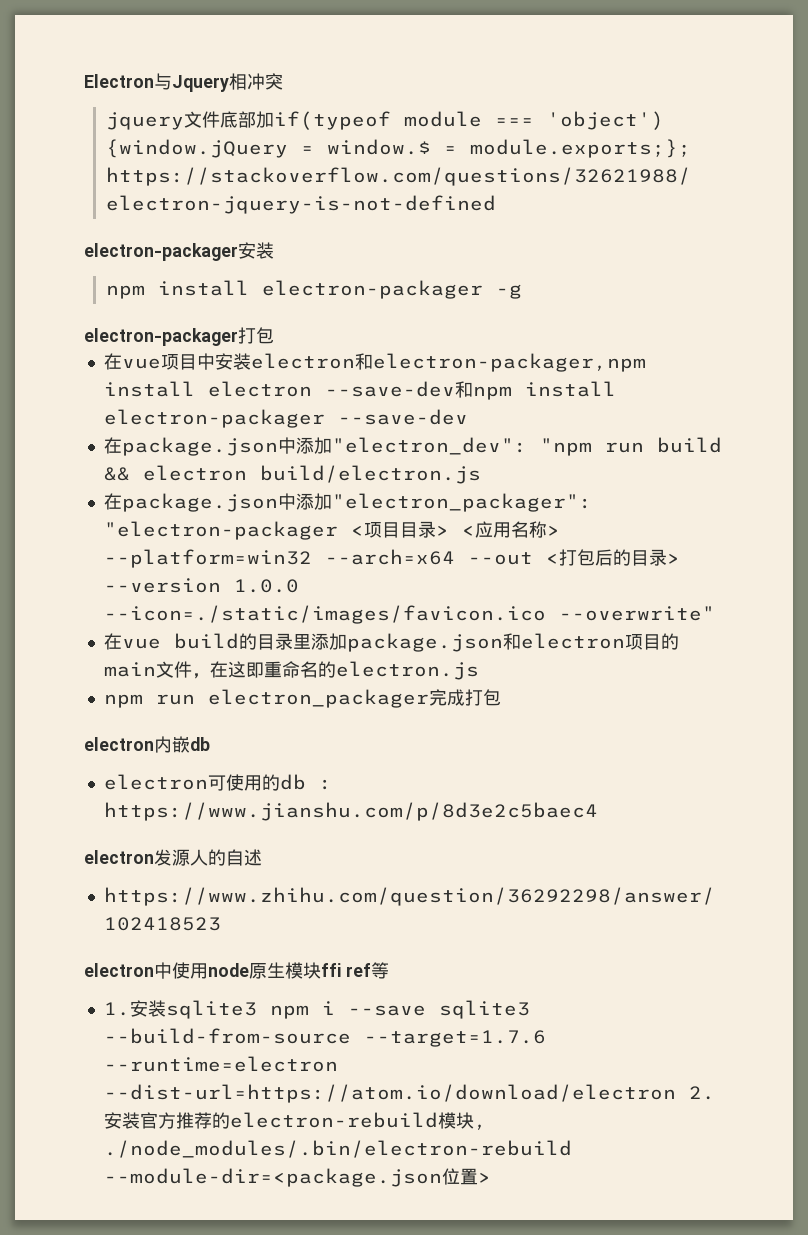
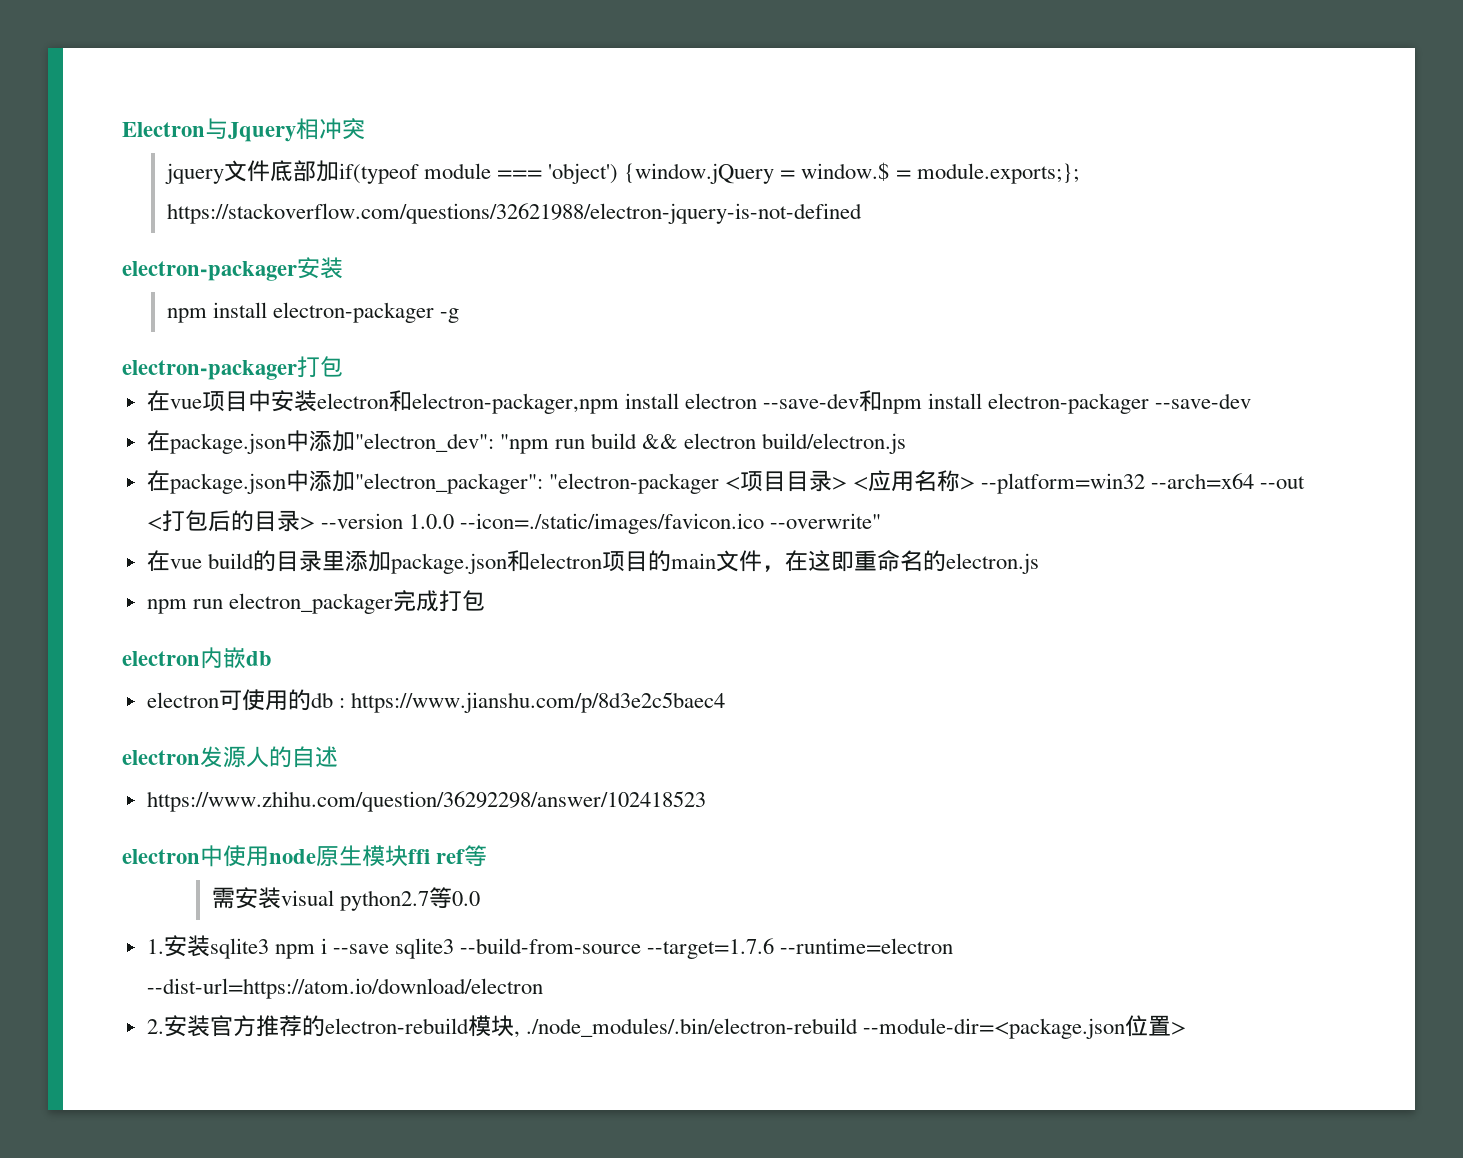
(389, 970) none -> [211,887,481,911] // 需安装visual python2.7等0.0
(676, 1093) none -> (543, 988) //

